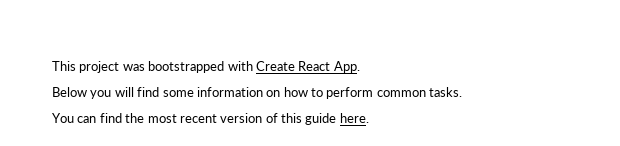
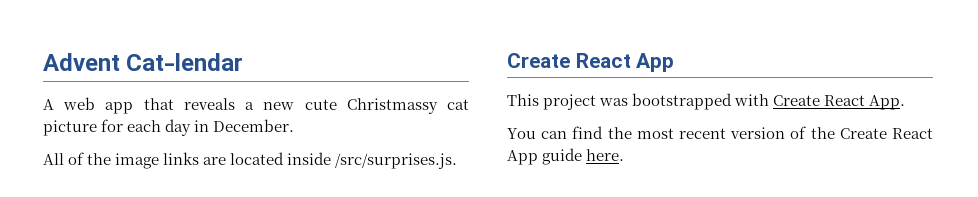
(52, 66) none -> [43,53,244,71] [43,97,470,114] [43,119,295,136] [43,152,458,169] [507,53,675,72] Advent Cat-lendar // A web app that reveals a new cute Christmassy cat picture for each day in December. // All of the image links are located inside /src/surprises.js. // Create React App //
[52,87,463,99] // Below you will find some information on how to perform common tasks. -> (906, 102) none
[281,113,302,123] this -> [810,127,933,139] [507,150,538,165] the Create React App

